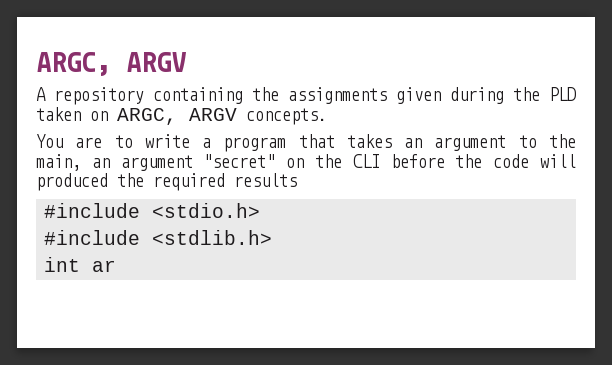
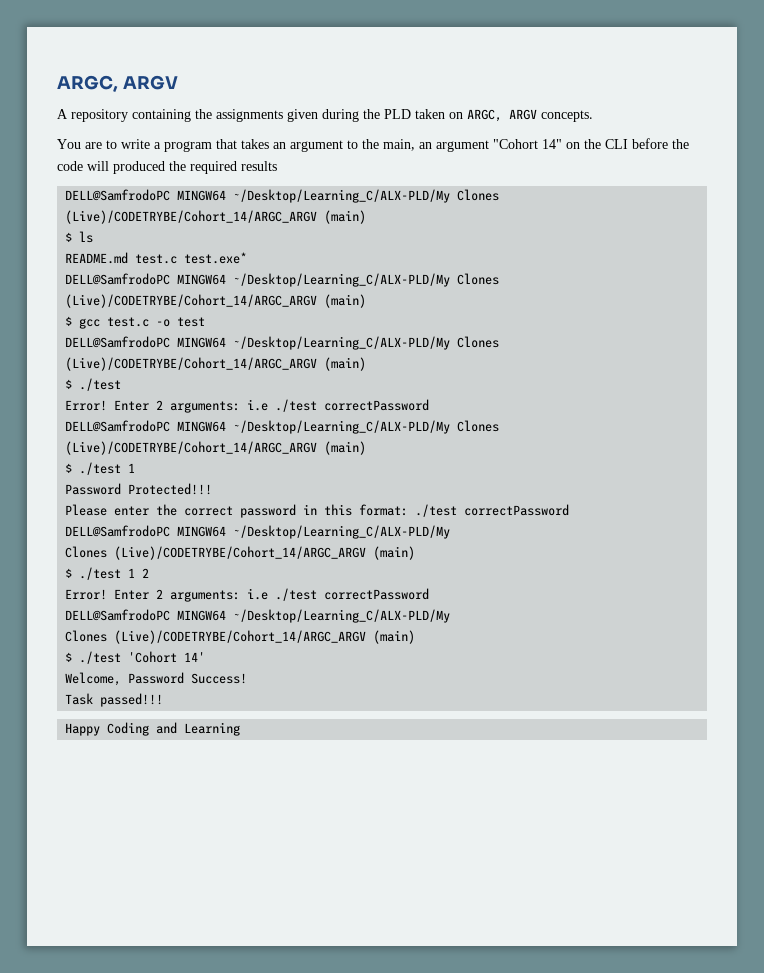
[203,154,276,168] "secret" -> [493,139,562,149] "Cohort 14"
[44,203,261,218] [44,230,273,245] [44,257,117,272] #include <stdio.h> // #include <stdlib.h> // int ar -> [65,189,500,203] [65,210,367,224] [65,231,94,243] [65,252,248,264] [65,273,500,287] [65,294,367,308] [65,316,206,329] [65,336,500,350] [65,357,367,371] [65,378,122,391] [65,399,430,413] [65,420,500,434] [65,441,367,455] [65,462,136,475] [65,483,213,495] [65,504,570,518] [65,525,451,539] [65,546,416,560] [65,567,150,580] [65,588,430,602] [65,609,451,623] [65,630,416,644] [65,651,206,664] [65,672,248,686] [65,693,164,707] [65,722,241,736] DELL@SamfrodoPC MINGW64 ~/Desktop/Learning_C/ALX-PLD/My Clones (Live)/CODETRYBE/Cohort_14/ARGC_ARGV (main) // $ ls // README.md test.c test.exe* // DELL@SamfrodoPC MINGW64 ~/Desktop/Learning_C/ALX-PLD/My Clones (Live)/CODETRYBE/Cohort_14/ARGC_ARGV (main) // $ gcc test.c -o test // DELL@SamfrodoPC MINGW64 ~/Desktop/Learning_C/ALX-PLD/My Clones (Live)/CODETRYBE/Cohort_14/ARGC_ARGV (main) // $ ./test // Error! Enter 2 arguments: i.e ./test correctPassword // DELL@SamfrodoPC MINGW64 ~/Desktop/Learning_C/ALX-PLD/My Clones (Live)/CODETRYBE/Cohort_14/ARGC_ARGV (main) // $ ./test 1 // Password Protected!!! // Please enter the correct password in this format: ./test correctPassword // DELL@SamfrodoPC MINGW64 ~/Desktop/Learning_C/ALX-PLD/My // Clones (Live)/CODETRYBE/Cohort_14/ARGC_ARGV (main) // $ ./test 1 2 // Error! Enter 2 arguments: i.e ./test correctPassword // DELL@SamfrodoPC MINGW64 ~/Desktop/Learning_C/ALX-PLD/My // Clones (Live)/CODETRYBE/Cohort_14/ARGC_ARGV (main) // $ ./test 'Cohort 14' // Welcome, Password Success! // Task passed!!! // Happy Coding and Learning

